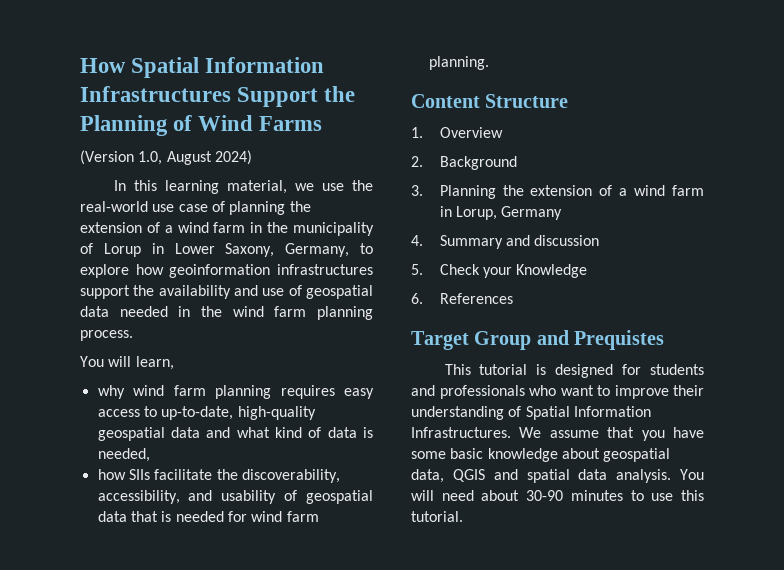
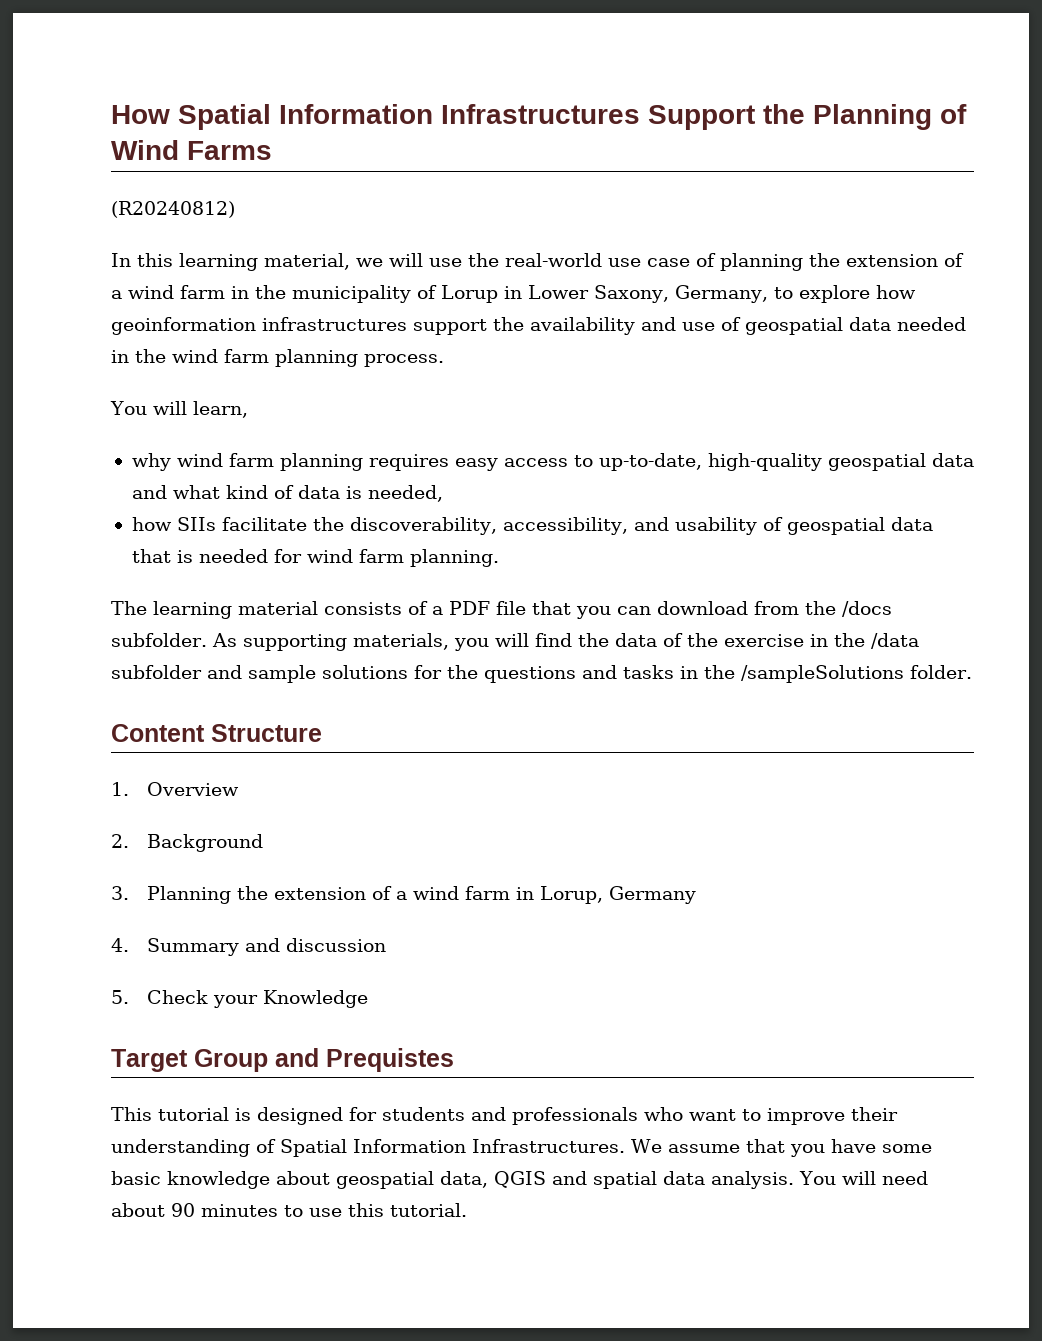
[80,150,252,165] (Version 1.0, August 2024) -> [111,201,235,218] (R20240812)
(314, 187) none -> [389,253,423,267] will
(489, 63) none -> [111,601,892,619] [111,633,919,651] [111,665,972,683] // The learning material consists of a PDF file that you can download from the /docs subfolder. As supporting materials, you will find the data of the exercise in the /data subfolder and sample solutions for the questions and tasks in the /sampleSolutions folder.
[411,293,513,304] // 6. References -> (368, 999) none
[526,490,564,501] 30-90 -> [171,1203,195,1217] 90

